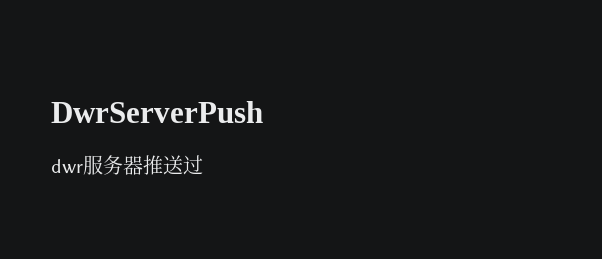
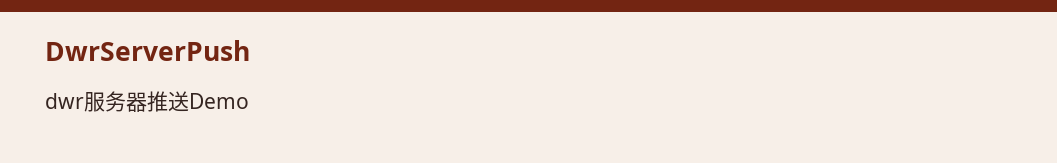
[183,155,203,175] 过 -> [189,93,249,109] Demo

